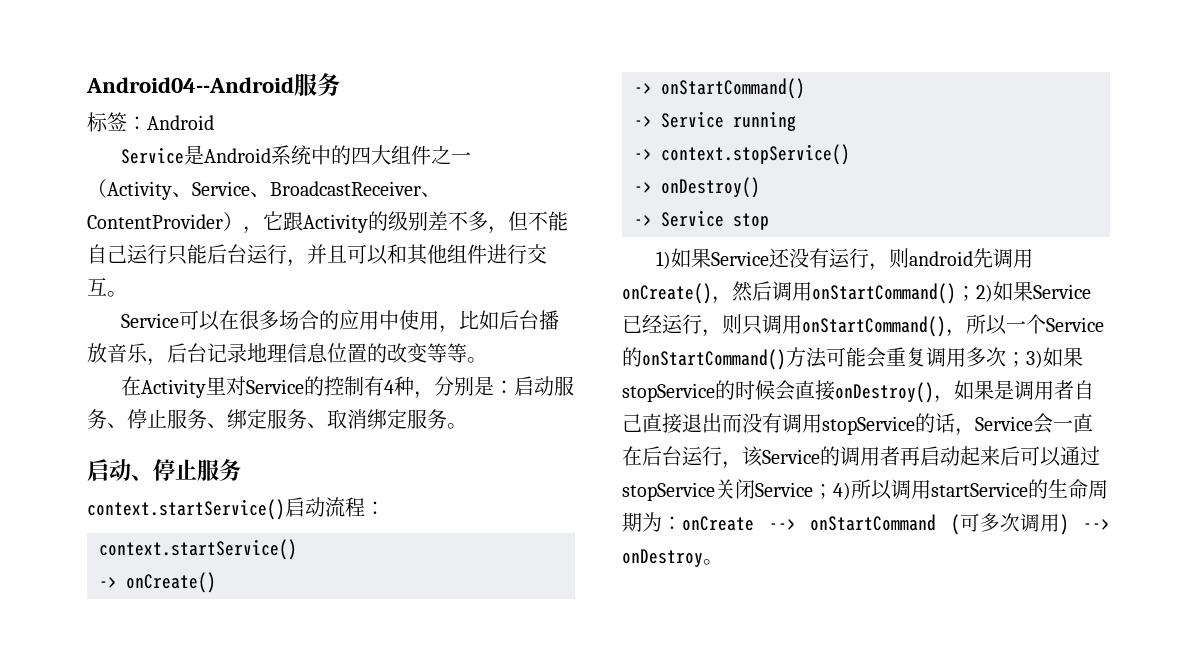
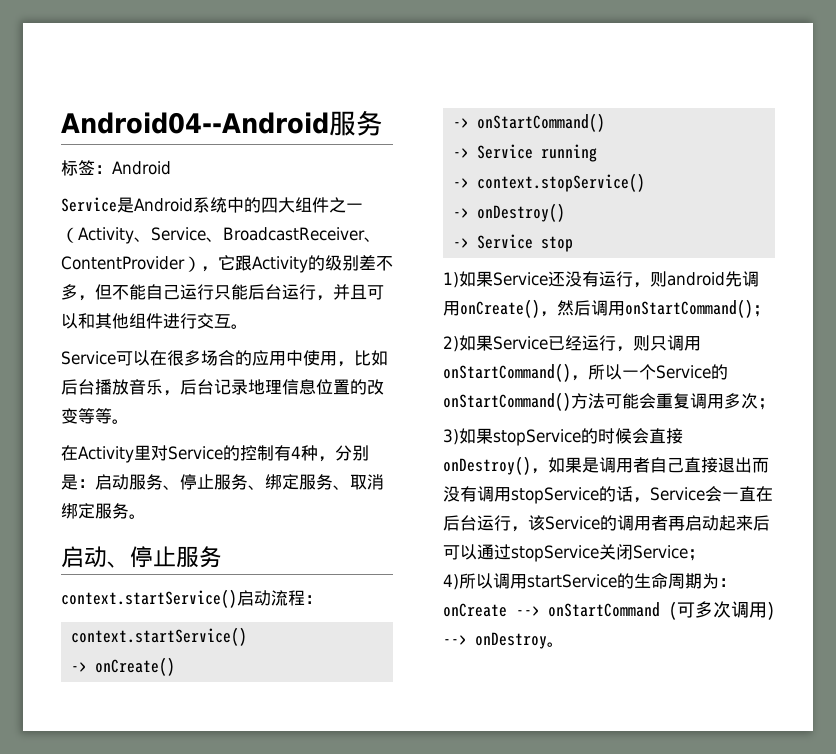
(976, 293) none -> (770, 311) //
(1026, 359) none -> (775, 404) //
(833, 491) none -> (705, 555) //

